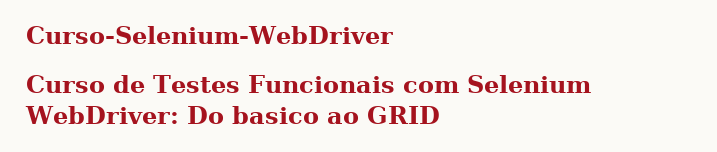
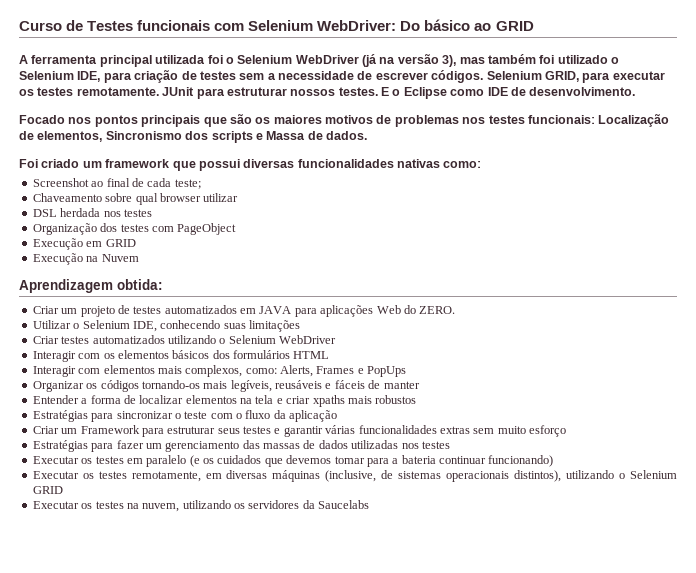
[26,26,393,44] Curso-Selenium-WebDriver // -> (19, 26) none
[247,75,395,93] Funcionais -> [137,20,211,31] funcionais
[231,106,319,124] basico -> [424,19,471,31] básico
(440, 115) none -> [19,54,619,67] [19,70,665,83] [19,87,636,99] [19,114,670,127] [19,131,367,143] [19,159,482,171] [32,178,201,189] [32,193,239,205] [32,208,152,217] [32,223,237,235] [32,238,136,250] [32,253,139,265] [19,279,163,293] [32,305,456,317] [32,320,300,332] [32,335,336,344] [32,350,330,362] [32,365,407,377] [32,380,420,392] [32,395,417,407] [32,410,338,422] [32,425,566,437] [32,440,450,452] [32,455,554,467] [32,470,677,482] [32,486,63,494] [32,500,370,512] // A ferramenta principal utilizada foi o Selenium WebDriver (já na versão 3), mas também foi utilizado o Selenium IDE, para criação de testes sem a necessidade de escrever códigos. Selenium GRID, para executar os testes remotamente. JUnit para estruturar nossos testes. E o Eclipse como IDE de desenvolvimento. // Focado nos pontos principais que são os maiores motivos de problemas nos testes funcionais: Localização de elementos, Sincronismo dos scripts e Massa de dados. // Foi criado um framework que possui diversas funcionalidades nativas como: // Screenshot ao final de cada teste; // Chaveamento sobre qual browser utilizar // DSL herdada nos testes // Organização dos testes com PageObject // Execução em GRID // Execução na Nuvem // Aprendizagem obtida: // Criar um projeto de testes automatizados em JAVA para aplicações Web do ZERO. // Utilizar o Selenium IDE, conhecendo suas limitações // Criar testes automatizados utilizando o Selenium WebDriver // Interagir com os elementos básicos dos formulários HTML // Interagir com elementos mais complexos, como: Alerts, Frames e PopUps // Organizar os códigos tornando-os mais legíveis, reusáveis e fáceis de manter // Entender a forma de localizar elementos na tela e criar xpaths mais robustos // Estratégias para sincronizar o teste com o fluxo da aplicação // Criar um Framework para estruturar seus testes e garantir várias funcionalidades extras sem muito esforço // Estratégias para fazer um gerenciamento das massas de dados utilizadas nos testes // Executar os testes em paralelo (e os cuidados que devemos tomar para a bateria continuar funcionando) // Executar os testes remotamente, em diversas máquinas (inclusive, de sistemas operacionais distintos), utilizando o Selenium GRID // Executar os testes na nuvem, utilizando os servidores da Saucelabs

